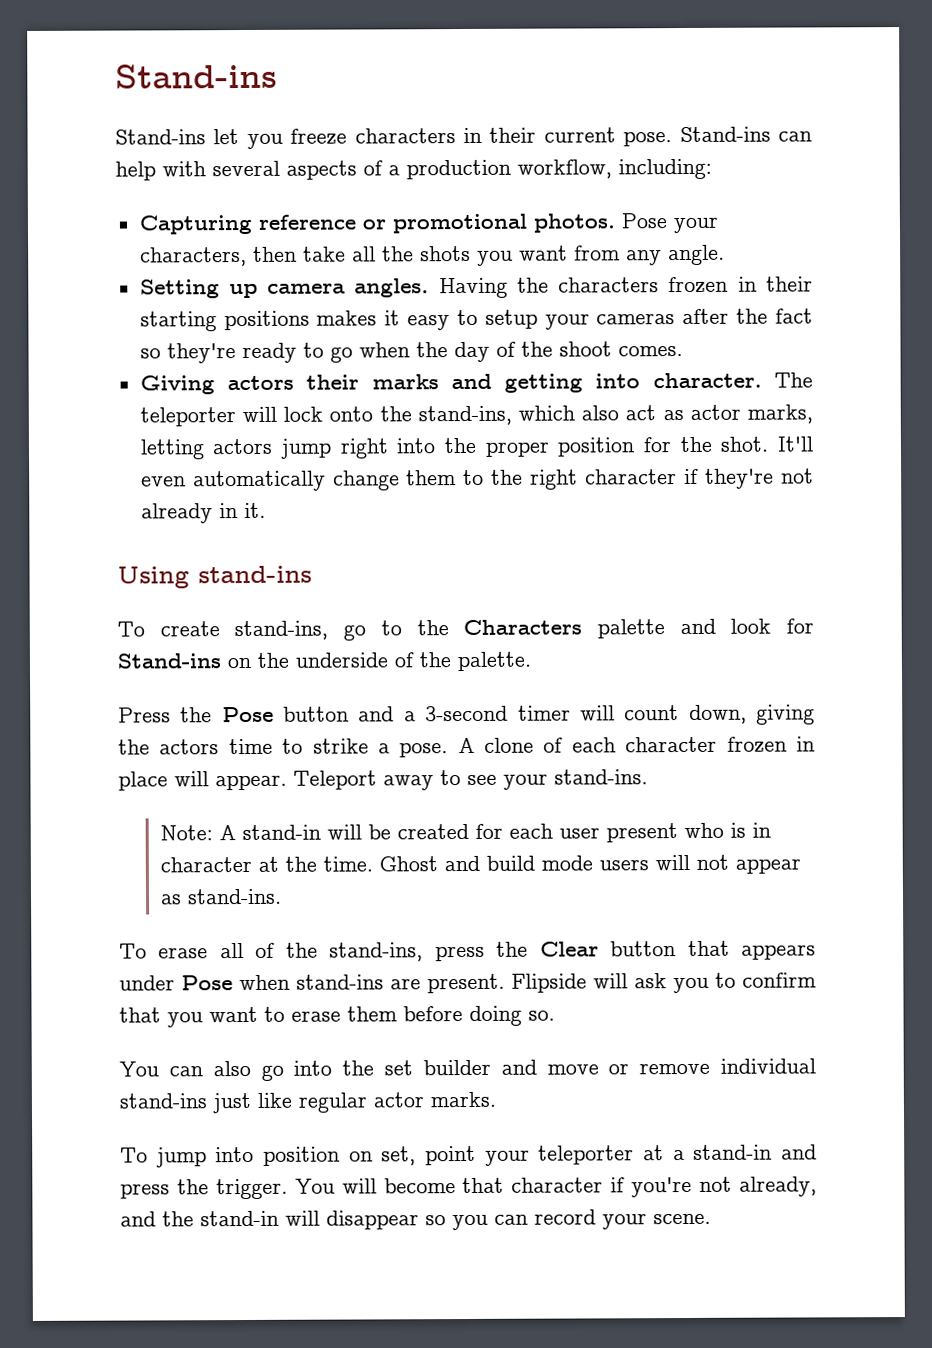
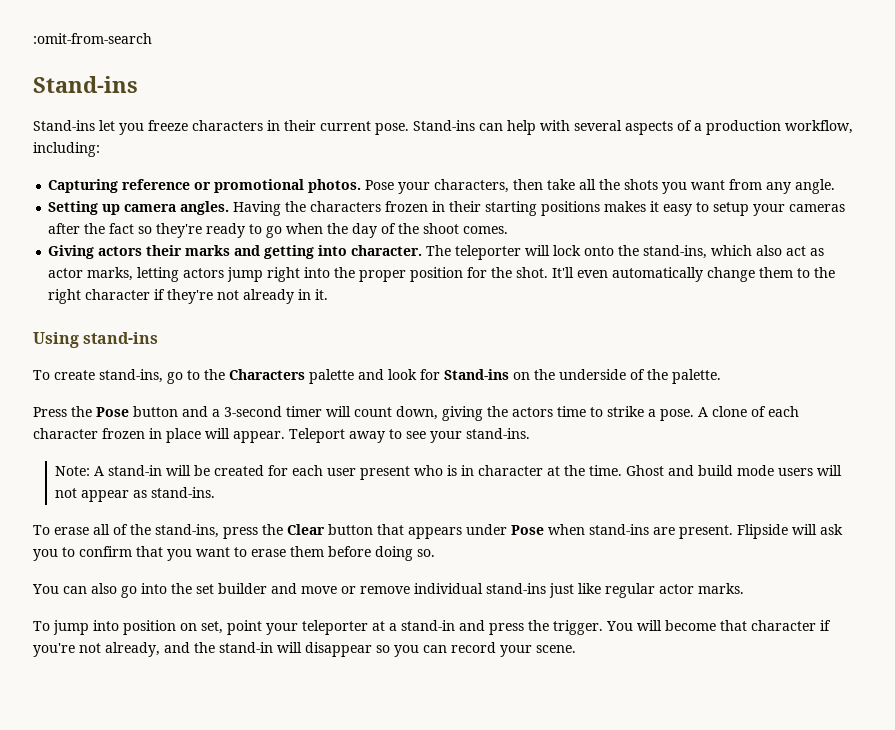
(115, 76) none -> [33,33,152,44] :omit-from-search //

